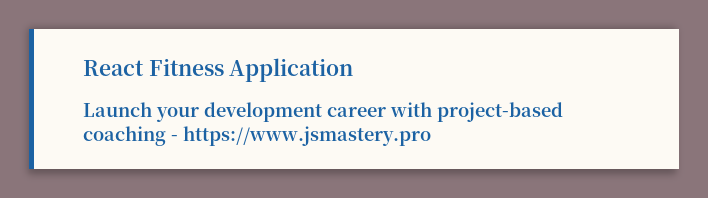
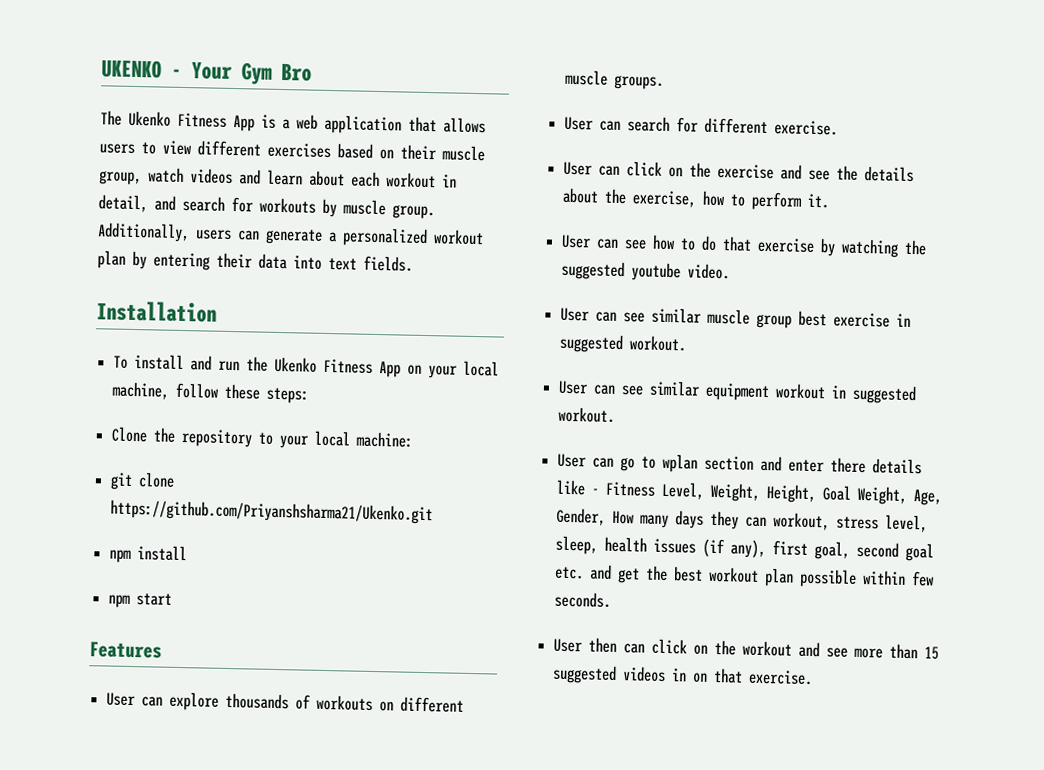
[83,58,354,82] [83,102,563,122] [83,126,431,146] React Fitness Application // Launch your development career with project-based coaching - https://www.jsmastery.pro -> [101,59,312,85] [100,110,486,135] [99,140,485,162] [99,167,457,189] [98,194,435,220] [97,222,484,248] [97,250,413,272] [96,300,217,323] [113,354,500,379] [112,381,310,404] [111,426,414,449] [110,472,176,491] [110,499,434,525] [109,545,188,564] [108,593,173,609] [89,641,162,659] [106,691,465,713] [565,69,665,90] [564,116,839,136] [563,161,915,183] [562,187,830,211] [561,234,928,258] [561,260,731,282] [560,307,912,329] [559,333,688,354] [558,380,918,405] [558,406,616,423] [557,453,923,475] [556,479,943,506] [556,507,929,533] [555,535,935,562] [555,564,936,588] [554,591,612,608] [553,637,940,660] [552,664,814,686] UKENKO - Your Gym Bro // The Ukenko Fitness App is a web application that allows users to view different exercises based on their muscle group, watch videos and learn about each workout in detail, and search for workouts by muscle group. Additionally, users can generate a personalized workout plan by entering their data into text fields. // Installation // To install and run the Ukenko Fitness App on your local machine, follow these steps: // Clone the repository to your local machine: // git clone https://github.com/Priyanshsharma21/Ukenko.git // npm install // npm start // Features // User can explore thousands of workouts on different muscle groups. // User can search for different exercise. // User can click on the exercise and see the details about the exercise, how to perform it. // User can see how to do that exercise by watching the suggested youtube video. // User can see similar muscle group best exercise in suggested workout. // User can see similar equipment workout in suggested workout. // User can go to wplan section and enter there details like - Fitness Level, Weight, Height, Goal Weight, Age, Gender, How many days they can workout, stress level, sleep, health issues (if any), first goal, second goal etc. and get the best workout plan possible within few seconds. // User then can click on the workout and see more than 15 suggested videos in on that exercise.

